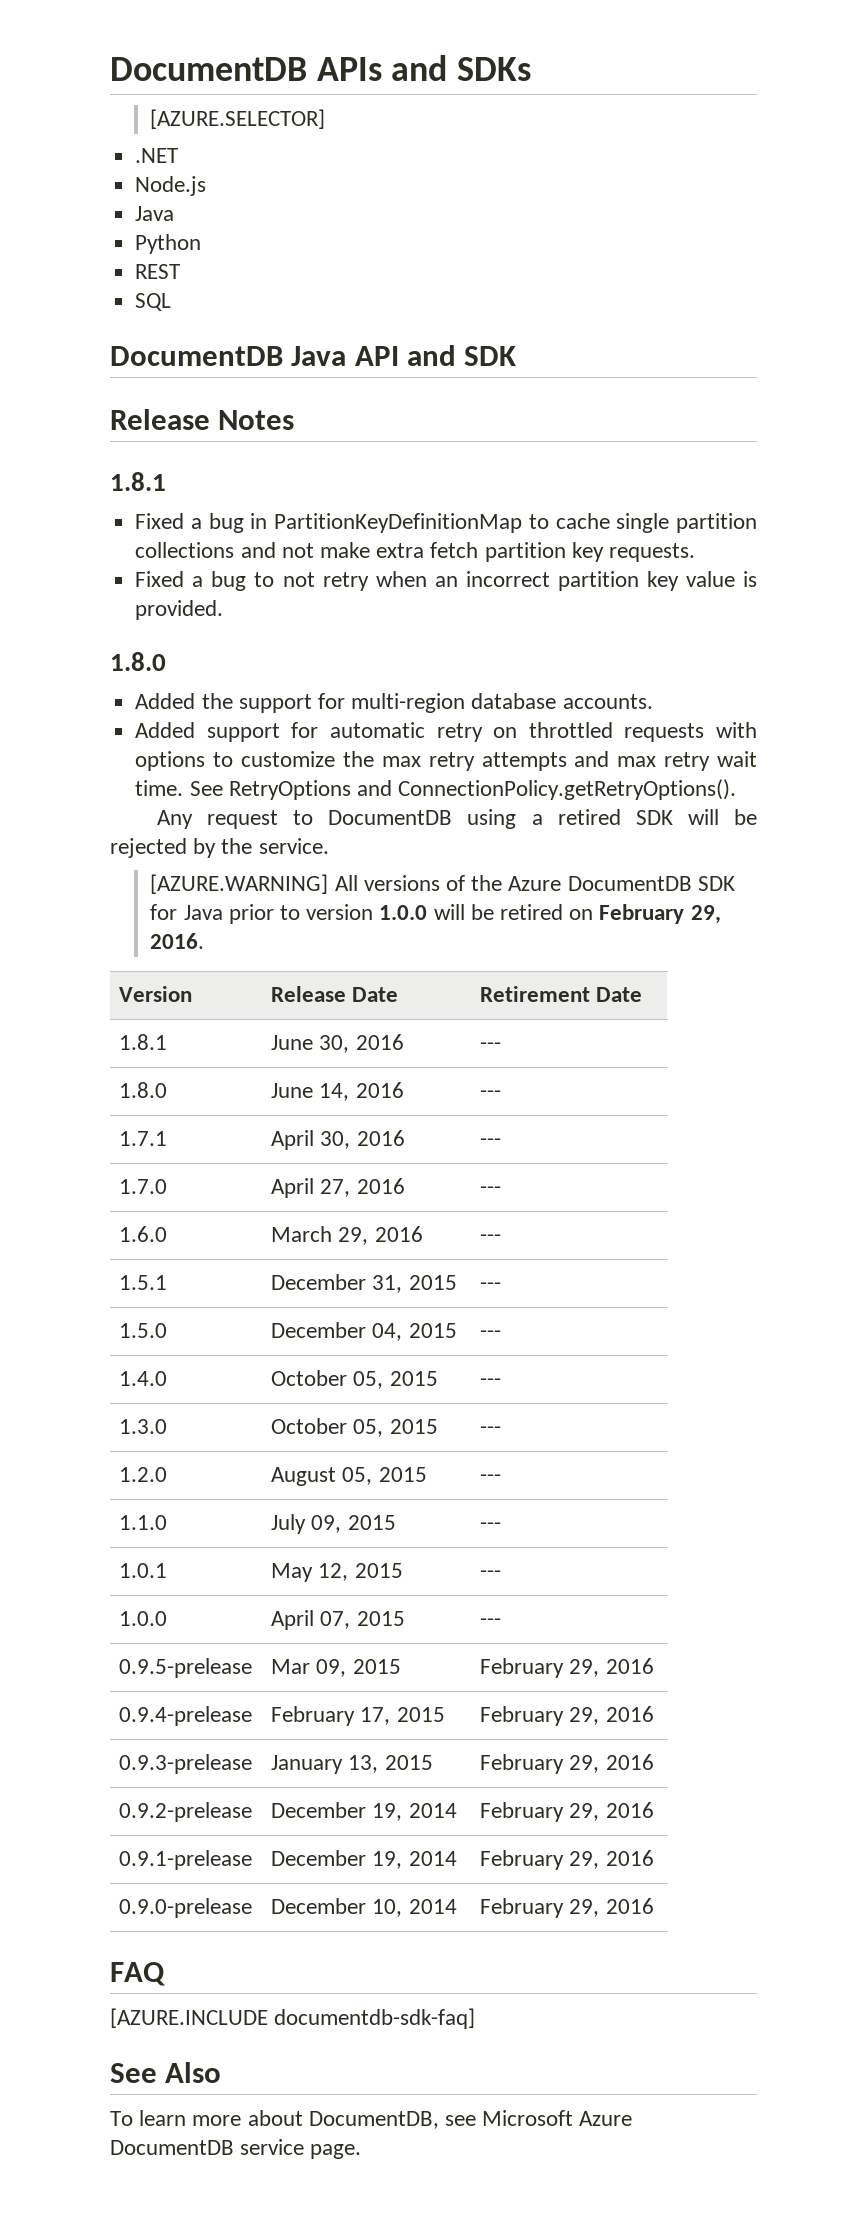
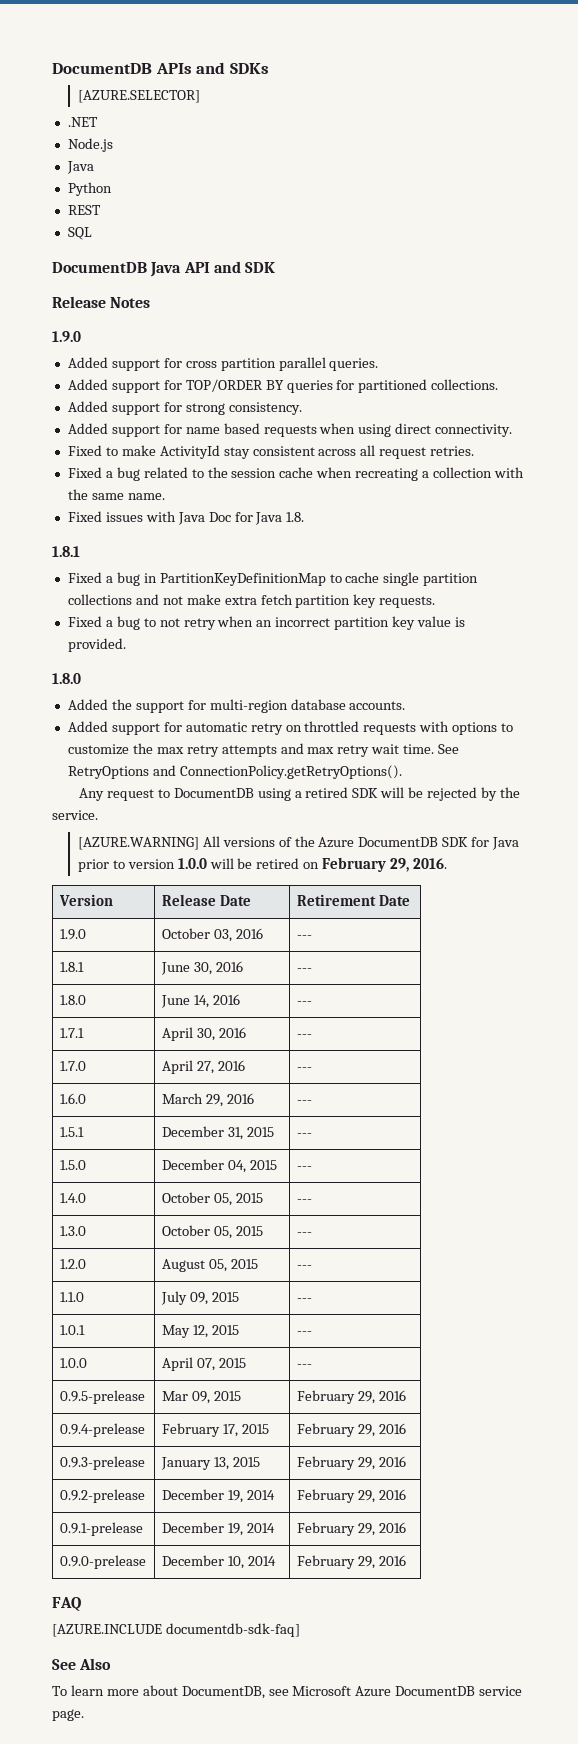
(295, 420) none -> [52,331,81,342] [67,357,379,371] [67,379,499,393] [67,401,302,415] [67,423,513,437] [67,445,475,459] [67,467,524,481] [67,489,165,500] [67,511,305,525] // 1.9.0 // Added support for cross partition parallel queries. // Added support for TOP/ORDER BY queries for partitioned collections. // Added support for strong consistency. // Added support for name based requests when using direct connectivity. // Fixed to make ActivityId stay consistent across all request retries. // Fixed a bug related to the session cache when recreating a collection with the same name. // Fixed issues with Java Doc for Java 1.8.
(643, 994) none -> [59,929,86,940] [161,928,263,942] [296,935,312,939] // 1.9.0 | October 03, 2016 | ---

